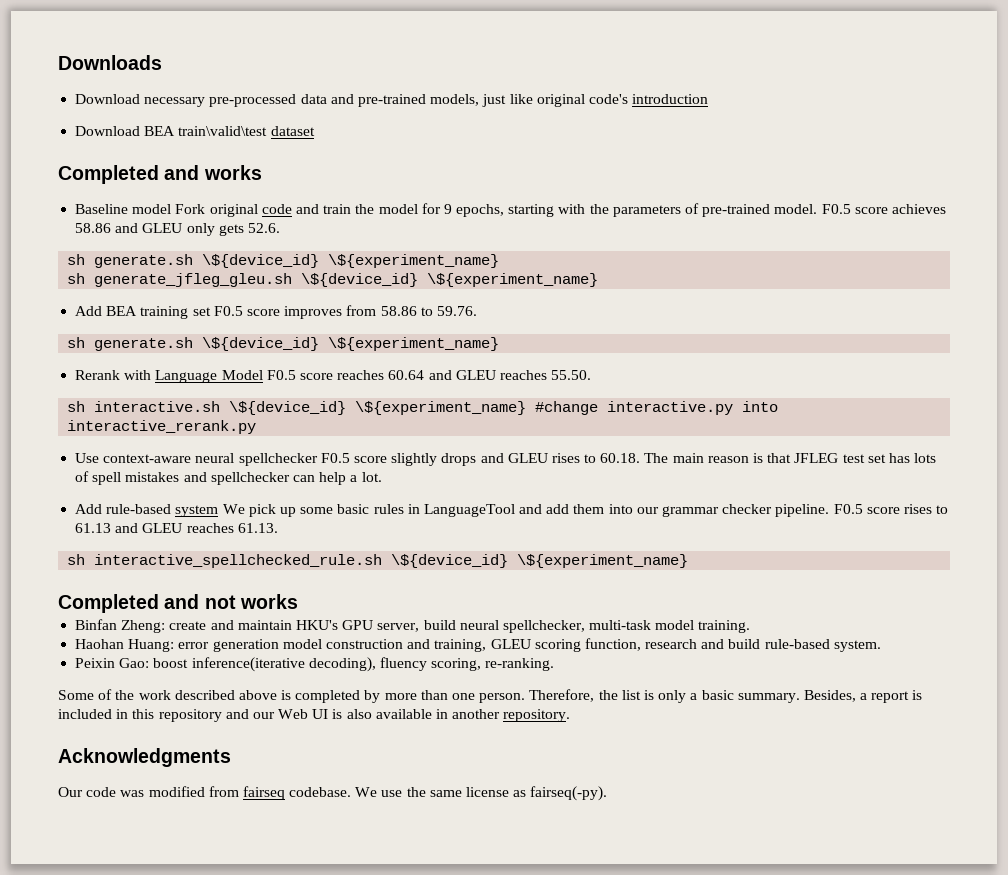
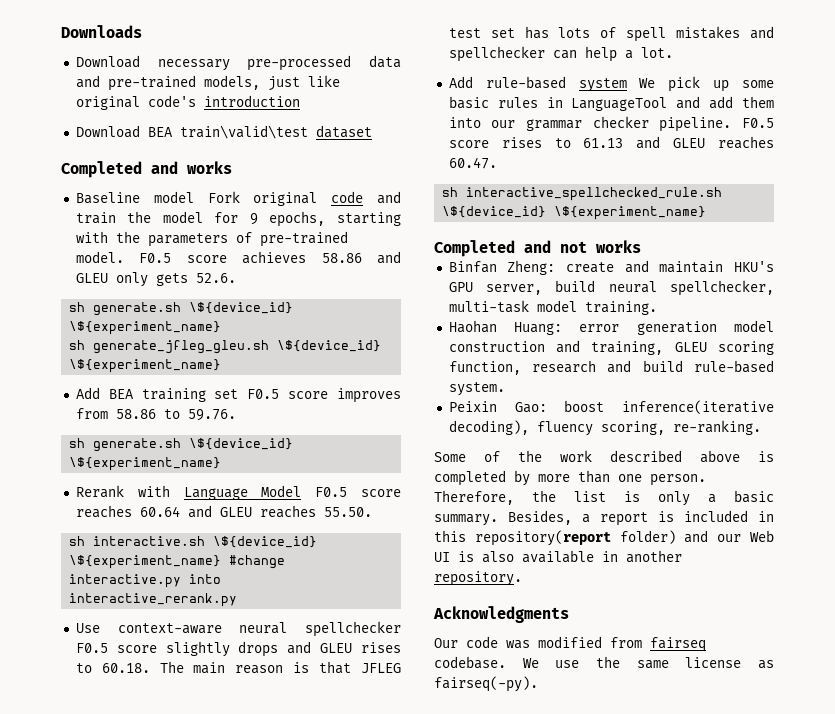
[237,523,278,533] 61.13. -> [448,157,497,169] 60.47.
[158,709,222,722] repository -> [474,530,676,546] repository(report folder)

